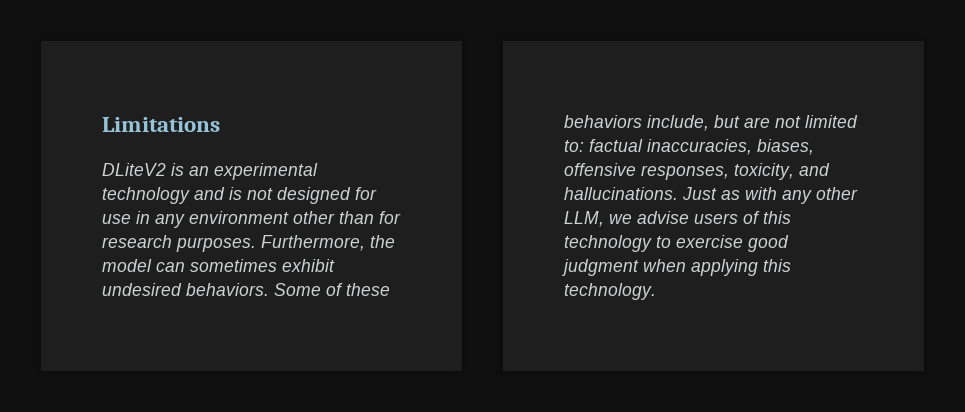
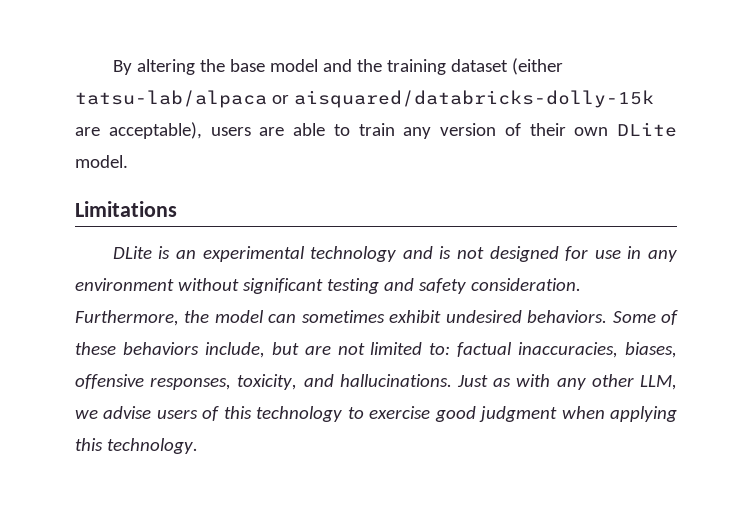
(102, 124) none -> [112,58,563,75] [75,90,654,108] [75,122,677,139] [75,155,128,168] By altering the base model and the training dataset (either tatsu-lab/alpaca or aisquared/databricks-dolly-15k are acceptable), users are able to train any version of their own DLite model. //
[102,163,166,176] DLiteV2 -> [112,246,152,259] DLite
[293,211,401,224] [102,235,256,252] other than for research purposes. -> [177,278,581,294] without significant testing and safety consideration.

